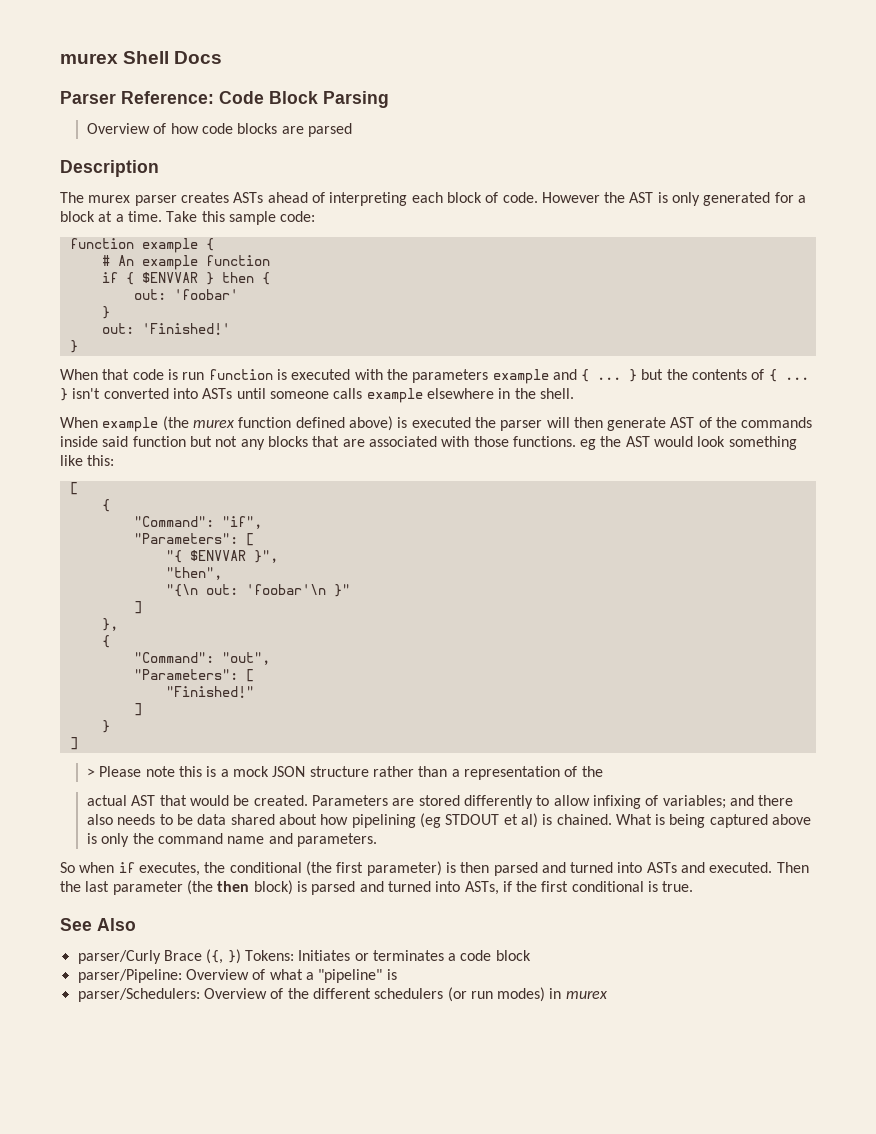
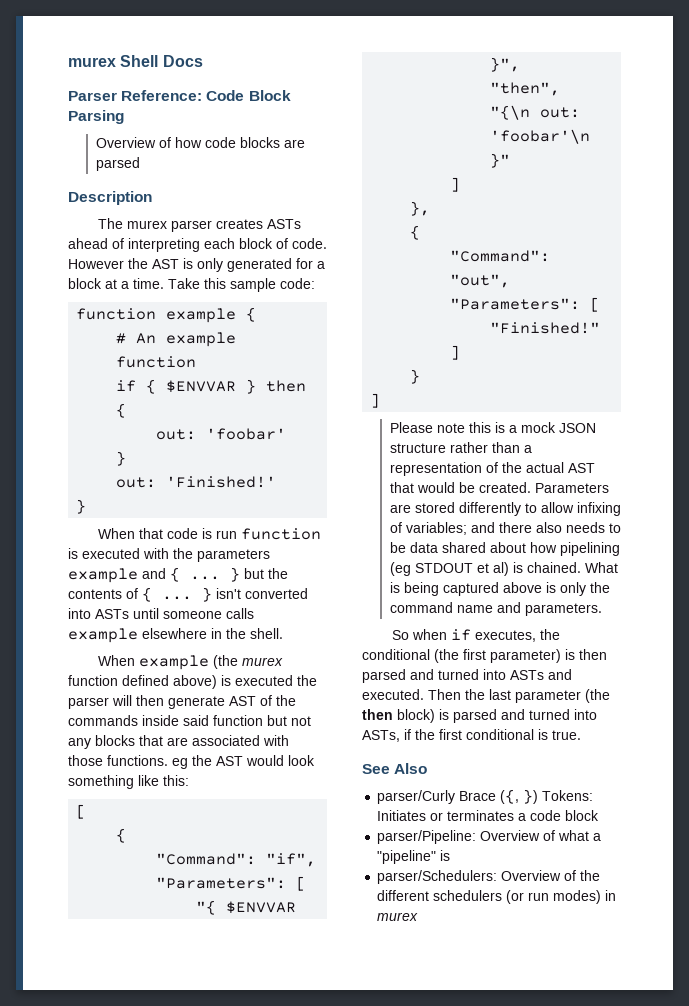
[87,768,96,777] > -> (381, 400) none
(603, 771) // -> (522, 467) none

